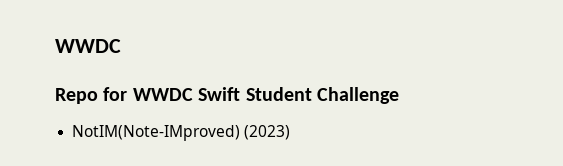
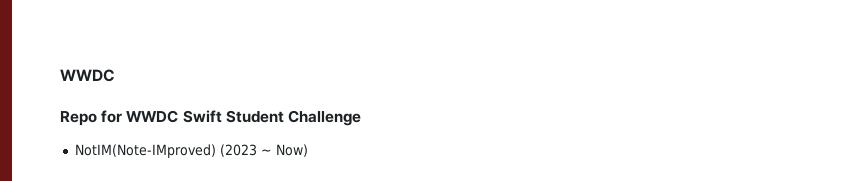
[244,125,291,140] (2023) -> [219,144,308,157] (2023 ~ Now)

